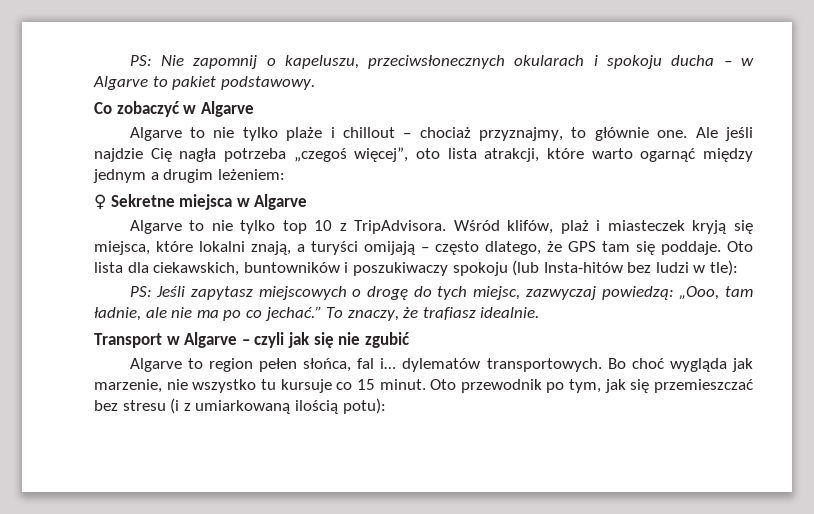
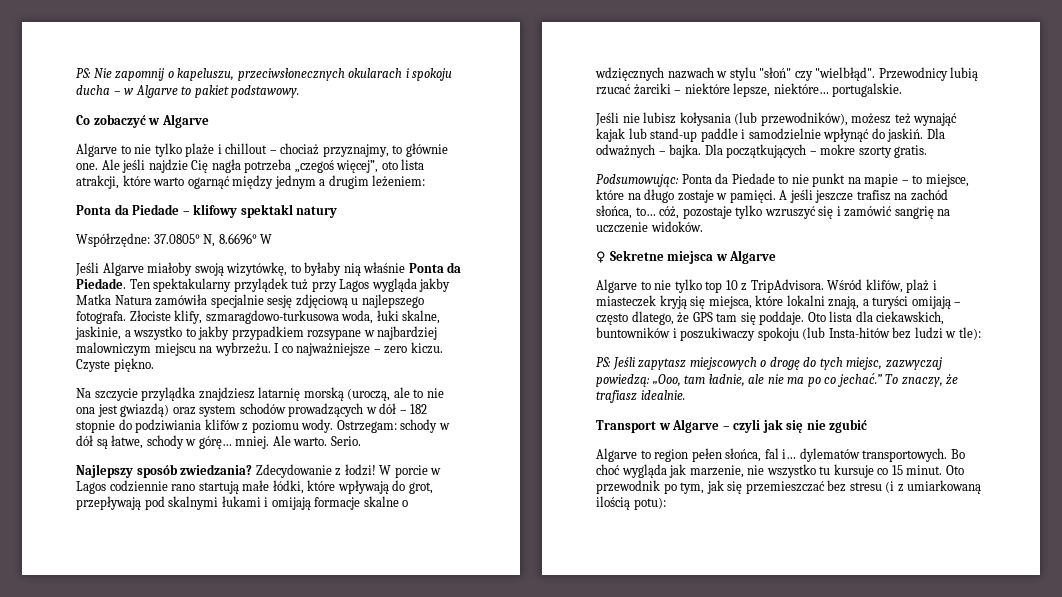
(285, 174) none -> [76,204,338,218] [76,233,273,247] [75,262,462,276] [76,278,451,292] [76,294,424,308] [76,310,441,324] [75,326,438,340] [76,342,443,356] [76,358,154,372] [76,387,444,401] [76,403,428,417] [76,419,450,433] [76,435,361,449] [76,464,442,478] [76,480,433,494] [76,496,409,510] [595,67,979,81] [596,83,903,97] [595,112,958,126] [596,128,945,142] [596,144,928,158] [596,173,969,187] [596,189,948,203] [596,205,951,219] [596,221,703,233] // Ponta da Piedade – klifowy spektakl natury // Współrzędne: 37.0805° N, 8.6696° W // Jeśli Algarve miałoby swoją wizytówkę, to byłaby nią właśnie Ponta da Piedade. Ten spektakularny przylądek tuż przy Lagos wygląda jakby Matka Natura zamówiła specjalnie sesję zdjęciową u najlepszego fotografa. Złociste klify, szmaragdowo-turkusowa woda, łuki skalne, jaskinie, a wszystko to jakby przypadkiem rozsypane w najbardziej malowniczym miejscu na wybrzeżu. I co najważniejsze – zero kiczu. Czyste piękno. // Na szczycie przylądka znajdziesz latarnię morską (uroczą, ale to nie ona jest gwiazdą) oraz system schodów prowadzących w dół – 182 stopnie do podziwiania klifów z poziomu wody. Ostrzegam: schody w dół są łatwe, schody w górę… mniej. Ale warto. Serio. // Najlepszy sposób zwiedzania? Zdecydowanie z łodzi! W porcie w Lagos codziennie rano startują małe łódki, które wpływają do grot, przepływają pod skalnymi łukami i omijają formacje skalne o wdzięcznych nazwach w stylu "słoń" czy "wielbłąd". Przewodnicy lubią rzucać żarciki – niektóre lepsze, niektóre… portugalskie. // Jeśli nie lubisz kołysania (lub przewodników), możesz też wynająć kajak lub stand-up paddle i samodzielnie wpłynąć do jaskiń. Dla odważnych – bajka. Dla początkujących – mokre szorty gratis. // Podsumowując: Ponta da Piedade to nie punkt na mapie – to miejsce, które na długo zostaje w pamięci. A jeśli jeszcze trafisz na zachód słońca, to… cóż, pozostaje tylko wzruszyć się i zamówić sangrię na uczczenie widoków.

